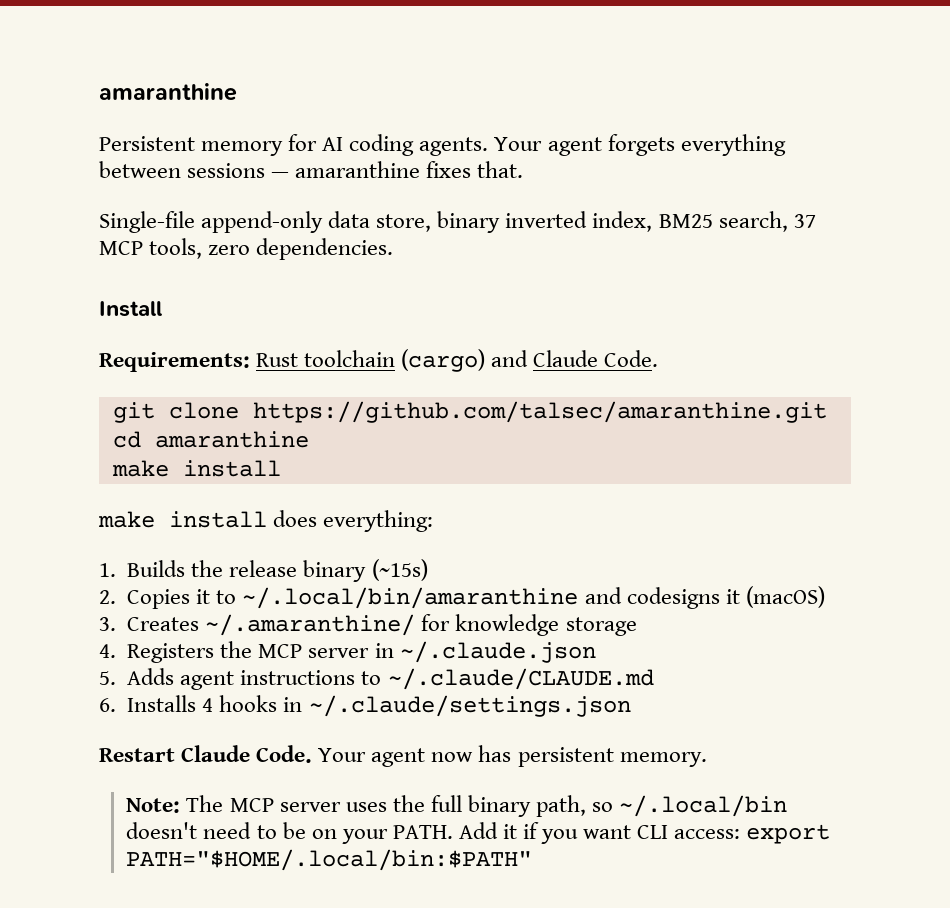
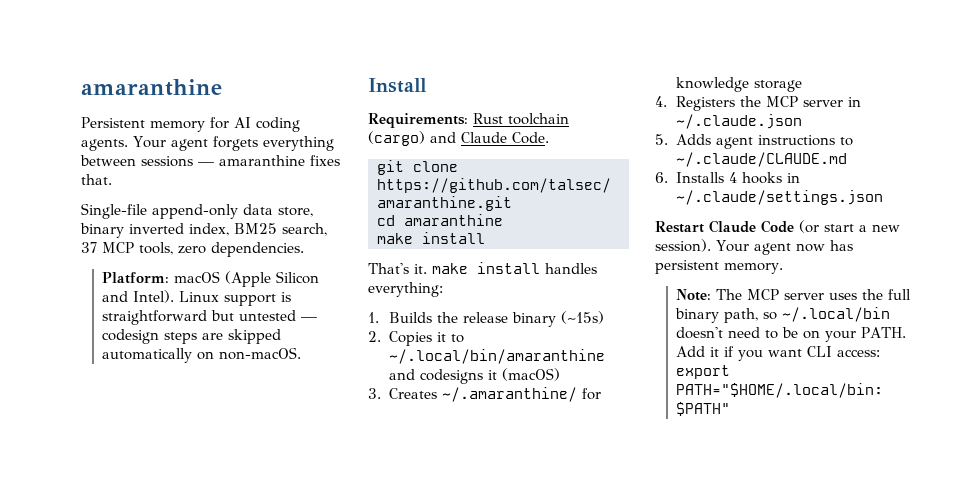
(394, 249) none -> [102,271,320,287] [102,290,292,306] [102,310,318,325] [102,329,282,344] [102,347,302,363] // Platform: macOS (Apple Silicon and Intel). Linux support is straightforward but untested — codesign steps are skipped automatically on non-macOS.
[98,510,318,528] make install does -> [368,262,597,274] That's it. make install handles
[256,745,313,763] Code. -> [761,220,900,233] [655,239,711,252] Code (or start a new session).

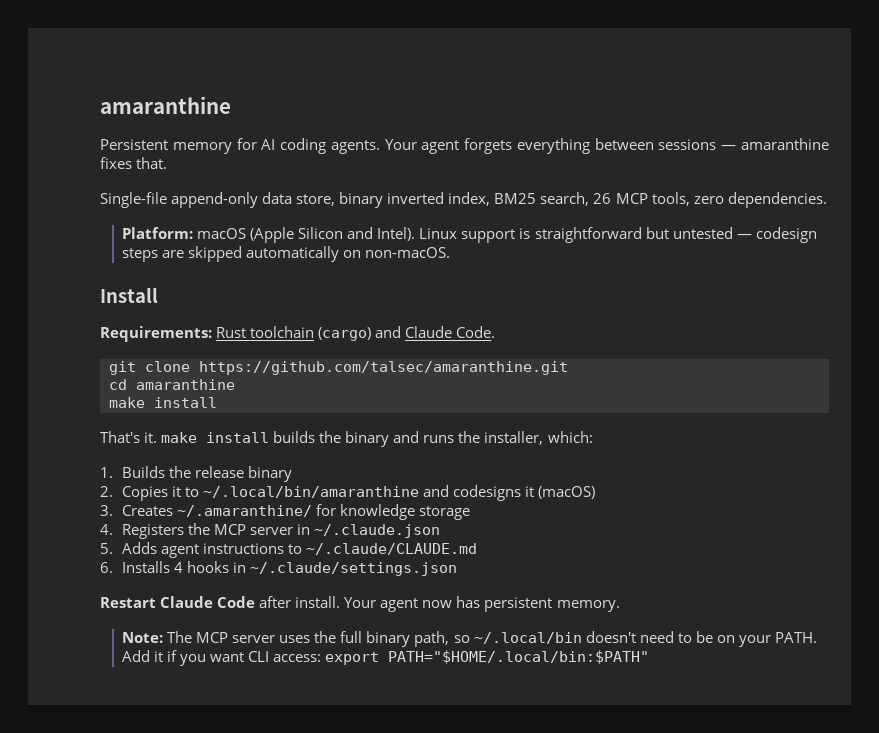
[81,242,97,253] 37 -> [593,193,612,204] 26
[545,263,597,274] [368,282,443,297] handles everything: -> [273,431,593,447] builds the binary and runs the installer, which:
[561,311,605,324] (~15s) -> (293, 474) none
[799,220,900,233] [655,239,711,252] (or start a new session). -> [259,596,341,608] after install.

